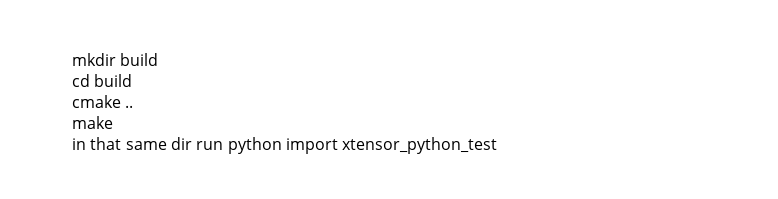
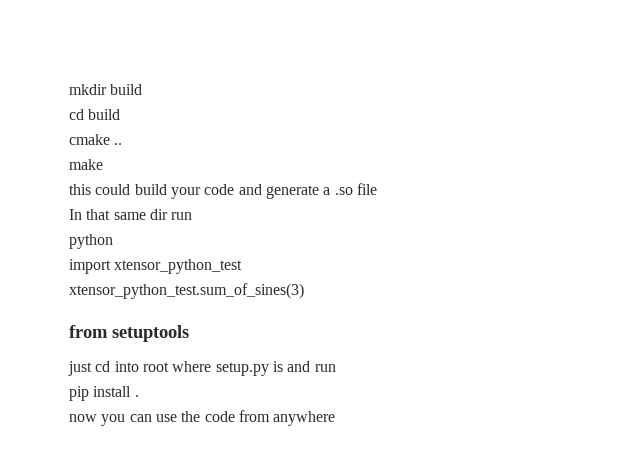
[72,138,86,150] in -> [69,183,377,199] [69,209,82,220] this could build your code and generate a .so file // In
(224, 145) none -> (193, 216) //
(282, 145) none -> (113, 241) //
(498, 145) none -> [69,283,304,299] [69,325,189,342] [68,361,336,376] [69,386,139,401] [69,410,336,426] // xtensor_python_test.sum_of_sines(3) // from setuptools // just cd into root where setup.py is and run // pip install . // now you can use the code from anywhere

